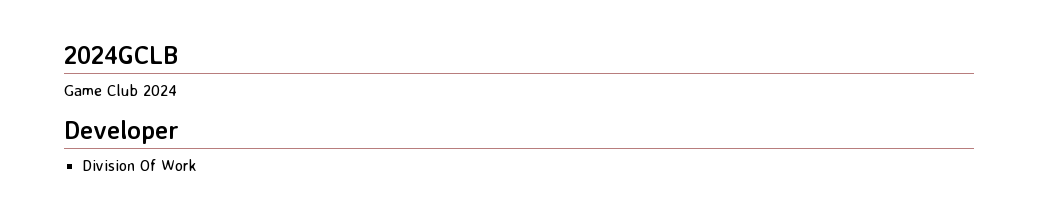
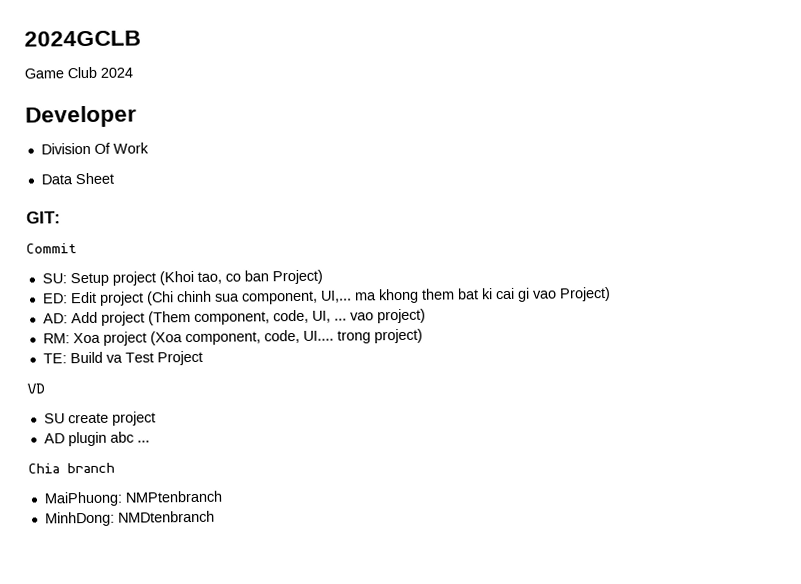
(197, 165) none -> [40,172,114,185] [26,211,61,224] [26,243,77,254] [41,269,323,287] [41,286,611,306] [42,308,426,326] [42,328,423,346] [42,350,203,366] [27,383,45,394] [43,411,156,426] [43,431,150,447] [28,462,115,474] [43,490,223,507] [44,510,215,527] // Data Sheet // GIT: // Commit // SU: Setup project (Khoi tao, co ban Project) // ED: Edit project (Chi chinh sua component, UI,... ma khong them bat ki cai gi vao Project) // AD: Add project (Them component, code, UI, ... vao project) // RM: Xoa project (Xoa component, code, UI.... trong project) // TE: Build va Test Project // VD // SU create project // AD plugin abc ... // Chia branch // MaiPhuong: NMPtenbranch // MinhDong: NMDtenbranch

